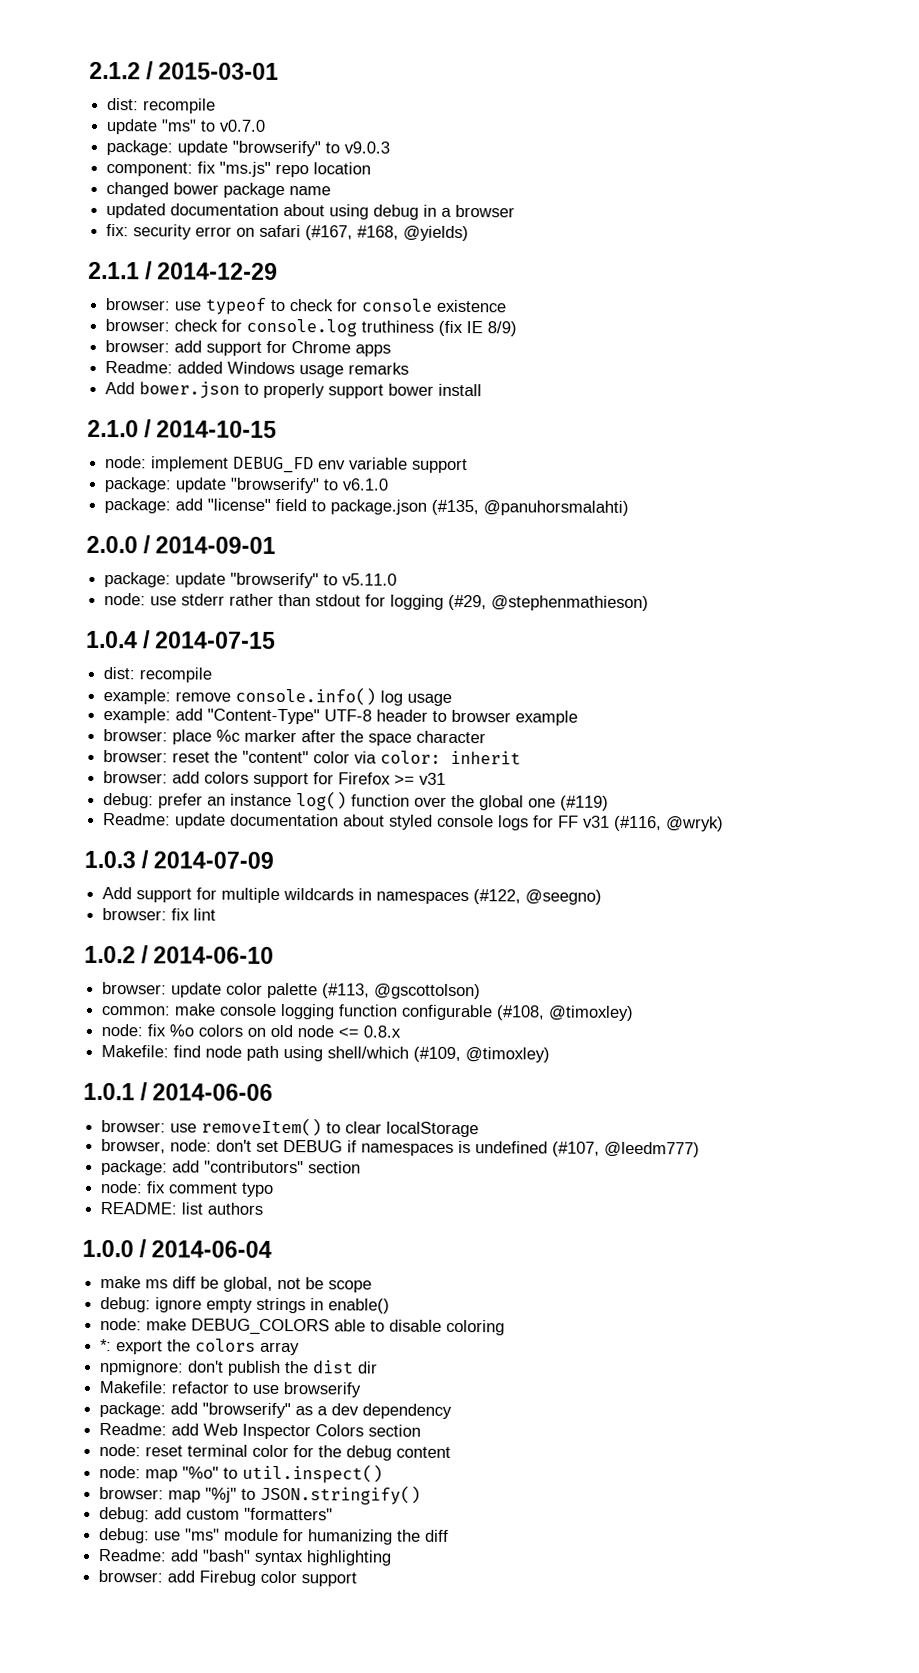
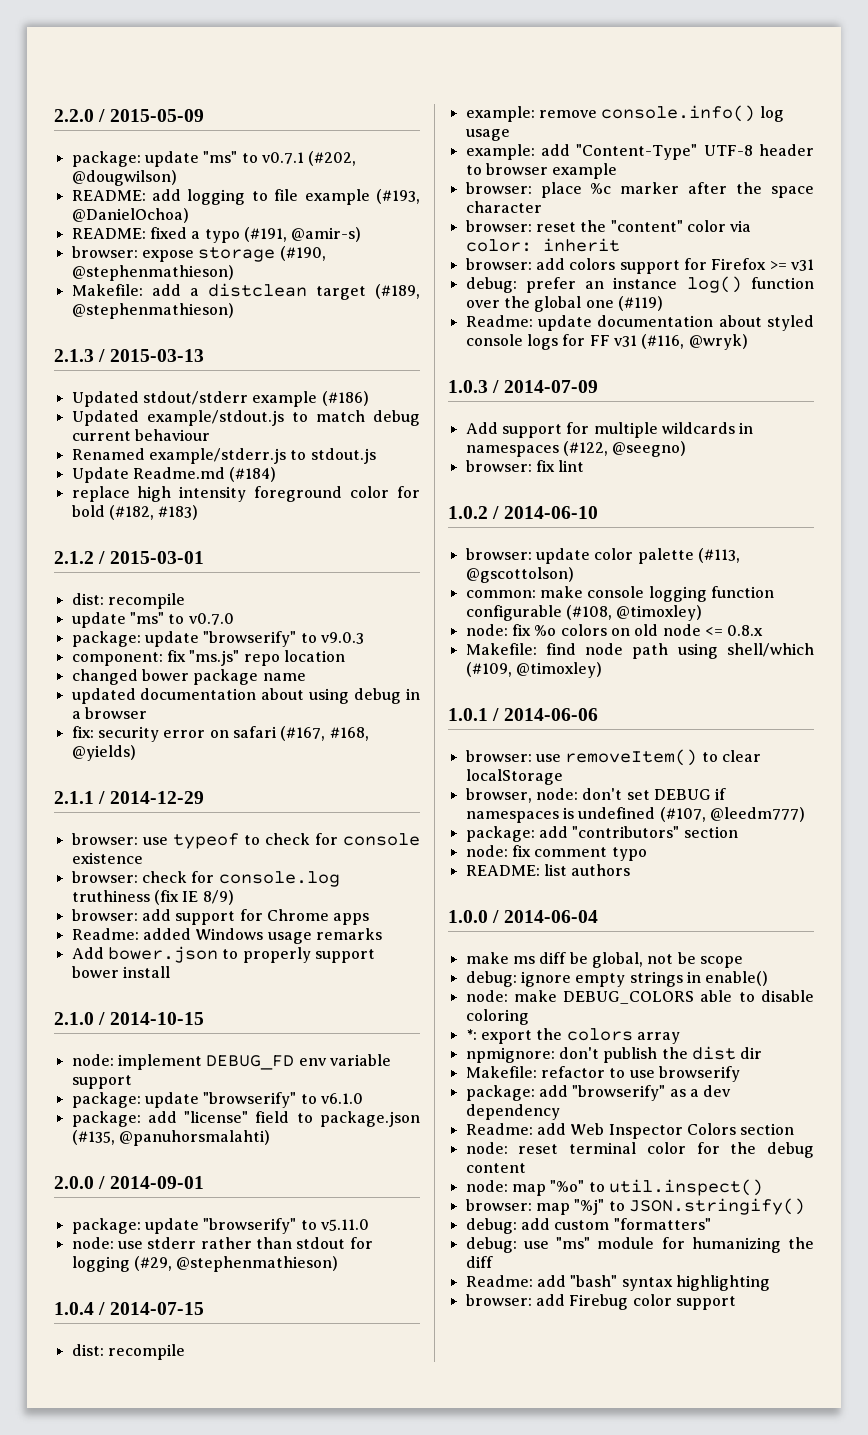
(89, 70) none -> [54,109,204,122] [71,151,357,167] [71,170,177,186] [71,189,420,205] [71,208,189,223] [71,227,362,243] [71,246,326,262] [71,265,234,281] [71,283,420,300] [71,303,234,319] [54,349,204,362] [71,391,369,407] [71,410,420,426] [71,429,210,441] [71,448,376,464] [71,467,277,483] [71,486,420,502] [71,505,199,520] 2.2.0 / 2015-05-09 // package: update "ms" to v0.7.1 (#202, @dougwilson) // README: add logging to file example (#193, @DanielOchoa) // README: fixed a typo (#191, @amir-s) // browser: expose storage (#190, @stephenmathieson) // Makefile: add a distclean target (#189, @stephenmathieson) // 2.1.3 / 2015-03-13 // Updated stdout/stderr example (#186) // Updated example/stdout.js to match debug current behaviour // Renamed example/stderr.js to stdout.js // Update Readme.md (#184) // replace high intensity foreground color for bold (#182, #183) //

